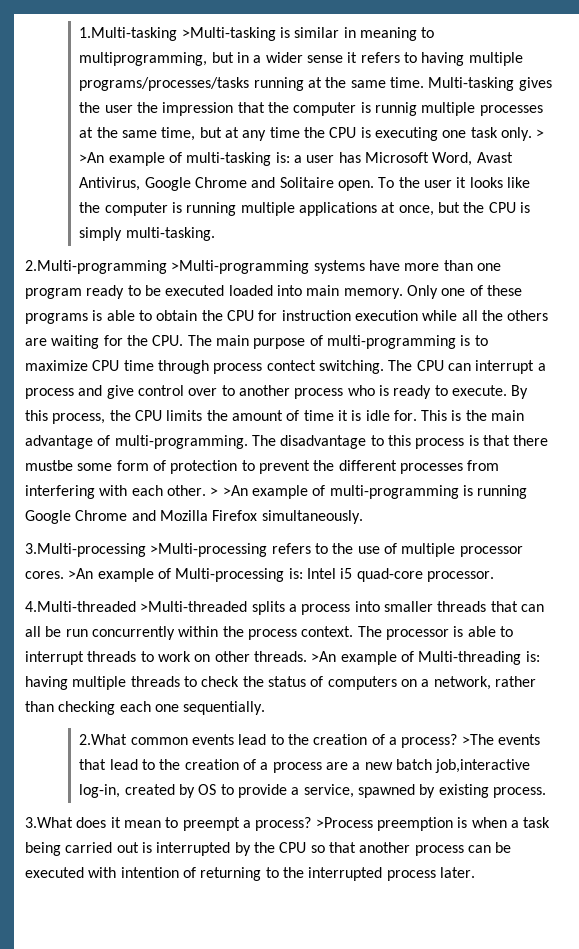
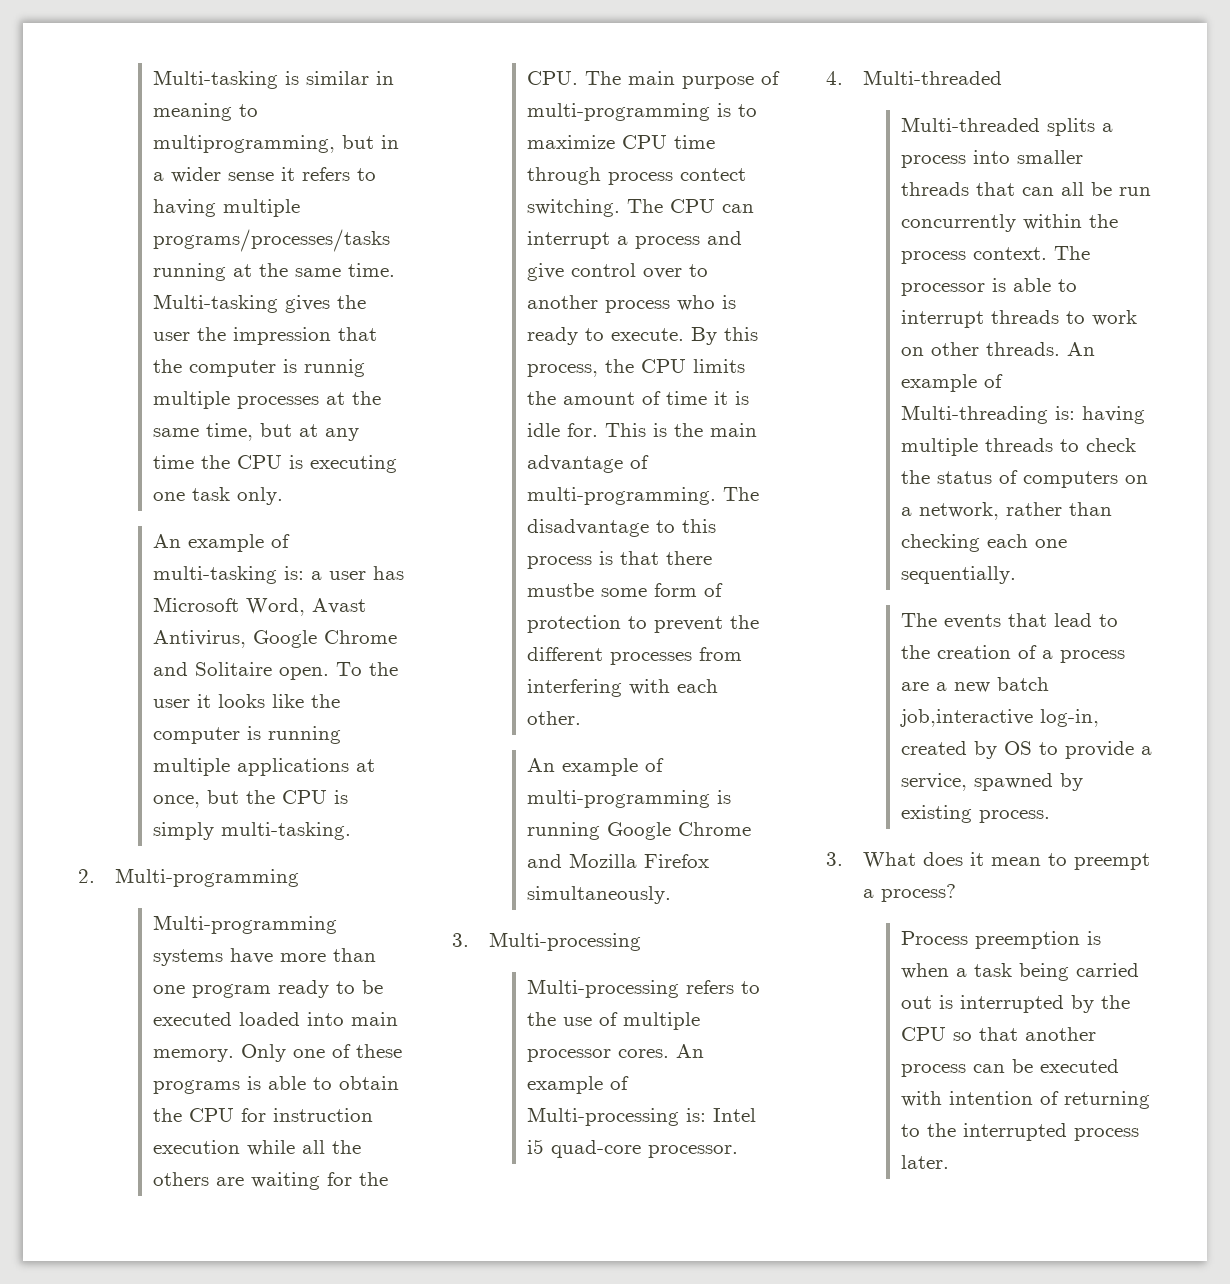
[79,27,276,41] 1.Multi-tasking >Multi-tasking -> [152,70,278,89] Multi-tasking
[536,129,545,138] [79,152,105,163] > >An -> [152,534,181,548] // An
[25,260,310,274] 2.Multi-programming >Multi-programming -> [78,868,300,887] [152,915,337,934] 2. Multi-programming // Multi-programming
[210,485,248,496] > >An -> [526,758,555,772] // An
[25,543,268,557] 3.Multi-processing >Multi-processing -> [452,932,642,951] [526,979,679,998] 3. Multi-processing // Multi-processing
[68,568,94,579] >An -> [675,1044,704,1058] An
[25,601,248,612] 4.Multi-threaded >Multi-threaded -> [826,70,1003,85] [900,117,1040,132] 4. Multi-threaded // Multi-threaded
[311,651,337,662] >An -> [1066,342,1095,356] An
[79,734,494,748] 2.What common events lead to the creation of a process? >The -> [900,613,937,627] The
[25,817,73,828] 3.What -> [826,852,917,868] 3. What
[315,817,373,828] >Process -> [900,931,968,945] // Process

